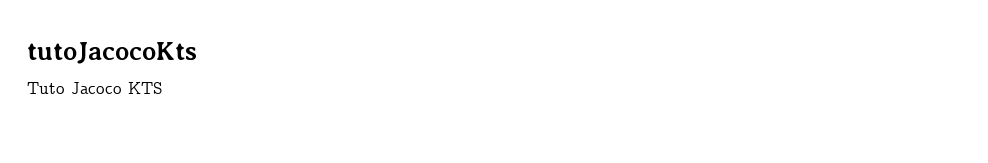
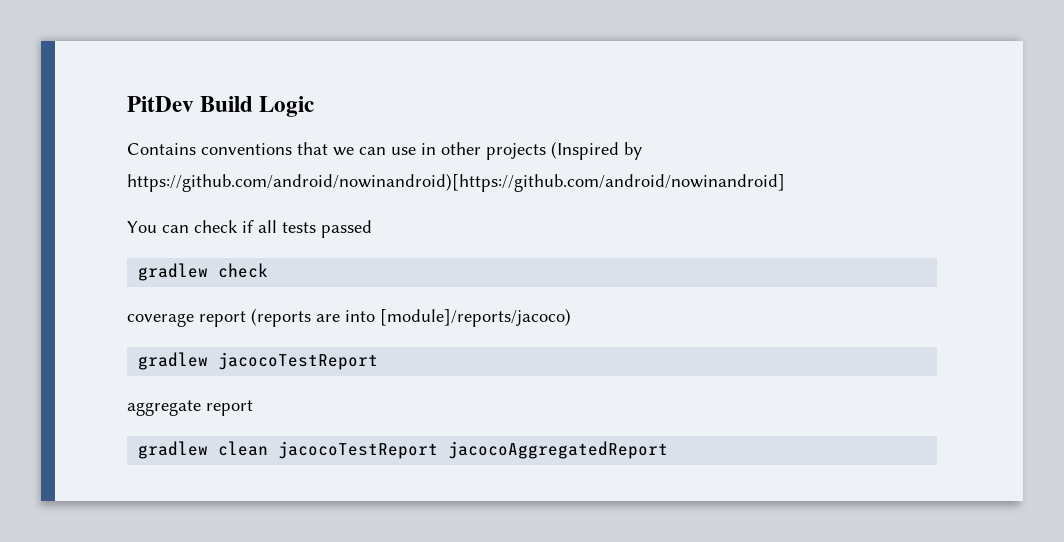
[27,42,197,64] [27,82,162,94] tutoJacocoKts // Tuto Jacoco KTS -> [127,96,315,117] [127,141,642,160] [127,173,785,192] [127,220,372,238] [138,263,269,281] [127,308,571,327] [138,352,379,370] [127,400,253,416] [138,441,669,459] PitDev Build Logic // Contains conventions that we can use in other projects (Inspired by https://github.com/android/nowinandroid)[https://github.com/android/nowinandroid] // You can check if all tests passed // gradlew check // coverage report (reports are into [module]/reports/jacoco) // gradlew jacocoTestReport // aggregate report // gradlew clean jacocoTestReport jacocoAggregatedReport

